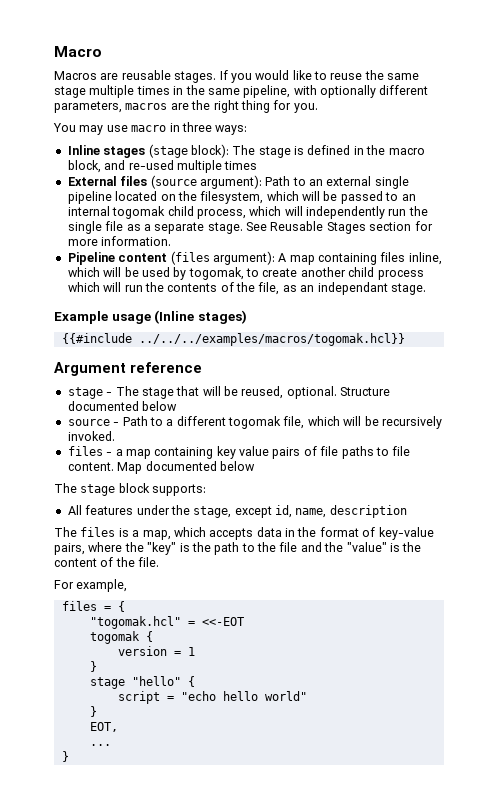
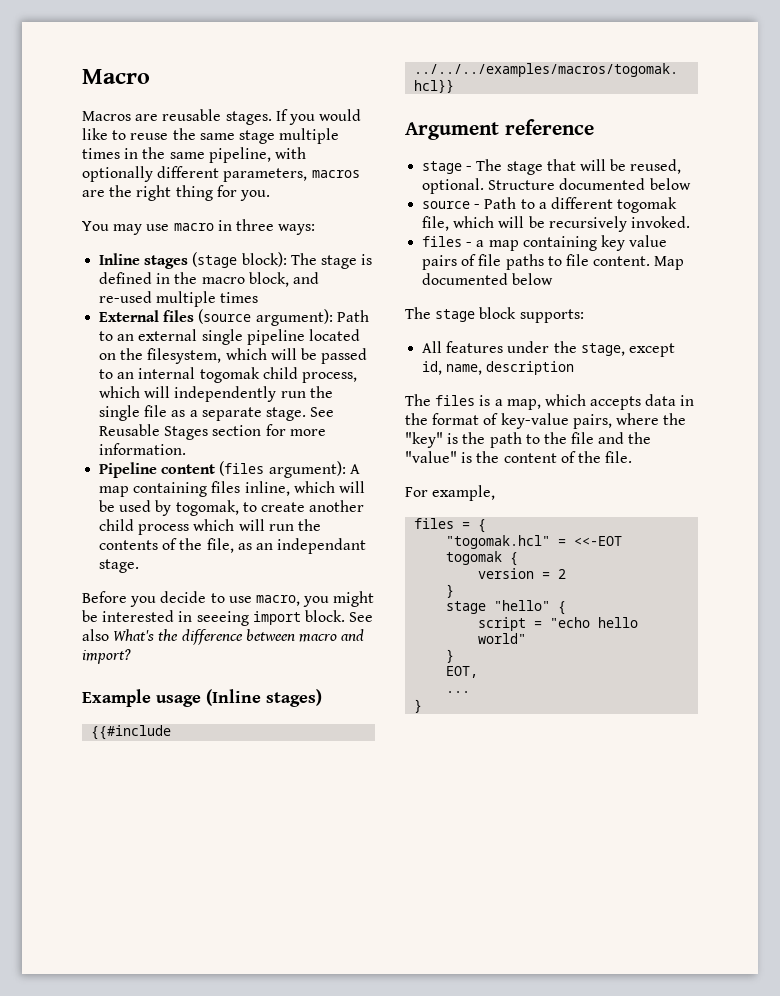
(426, 289) none -> [82,591,375,607] [82,610,374,626] [82,629,365,645] [82,649,131,664] // Before you decide to use macro, you might be interested in seeeing import block. See also What's the difference between macro and import?
[187,647,195,656] 1 -> [558,569,567,579] 2

